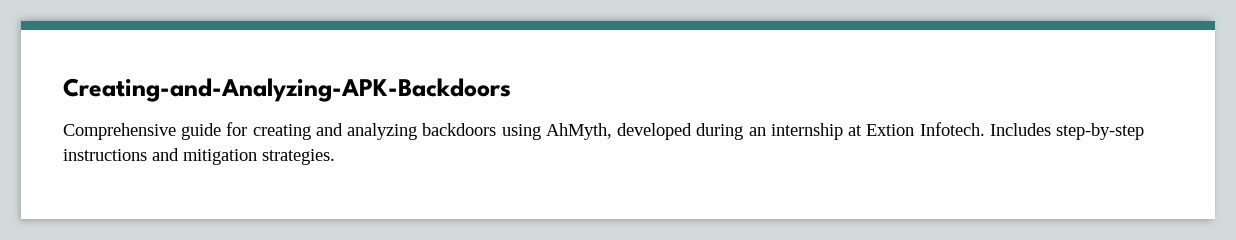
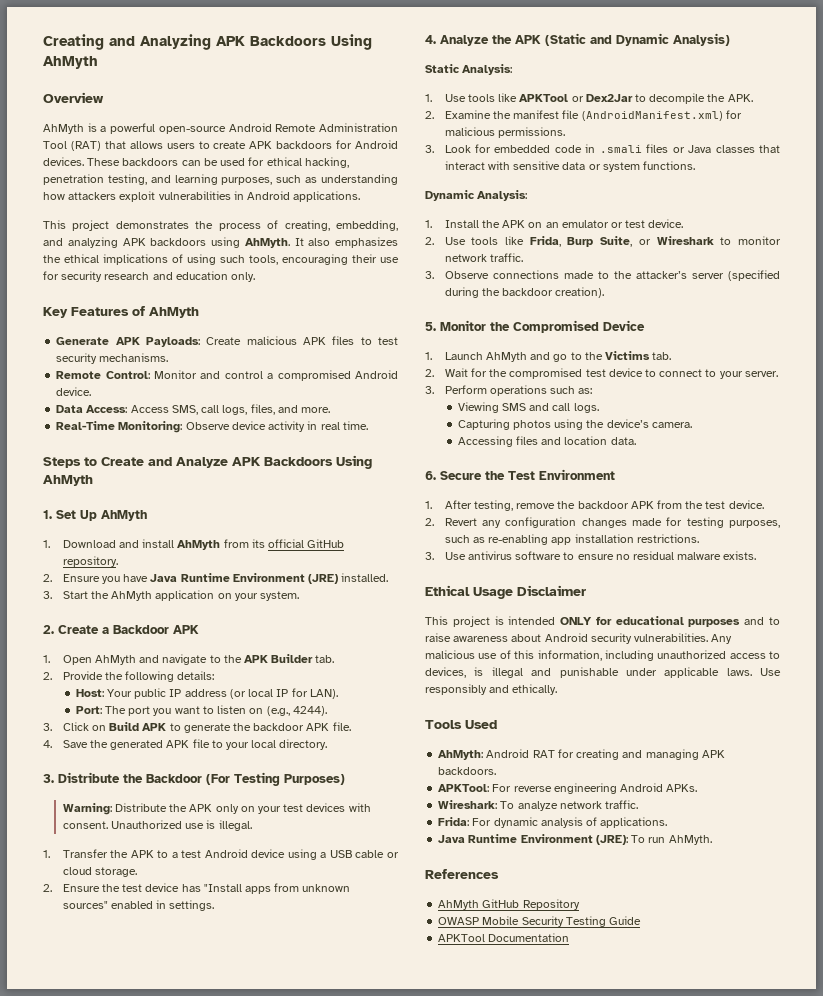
[63,78,511,102] [63,122,1145,140] [63,148,335,165] Creating-and-Analyzing-APK-Backdoors // Comprehensive guide for creating and analyzing backdoors using AhMyth, developed during an internship at Extion Infotech. Includes step-by-step instructions and mitigation strategies. -> [43,34,372,50] [43,56,98,69] [43,92,104,103] [43,123,398,134] [43,140,398,151] [43,157,349,168] [43,174,398,185] [43,191,361,202] [43,220,398,231] [43,237,398,248] [43,254,399,265] [43,271,256,282] [43,306,199,318] [56,336,399,347] [56,353,169,364] [56,370,398,381] [56,387,92,396] [56,404,331,415] [56,421,368,433] [43,455,372,469] [43,475,93,486] [43,510,147,521] [43,539,345,550] [62,556,118,567] [43,573,389,584] [43,590,299,601] [43,625,199,634] [43,654,335,665] [43,671,215,682] [75,688,338,699] [75,705,327,716] [43,722,351,733] [43,739,328,750] [43,772,345,786] [62,803,371,815] [62,820,252,831] [43,849,399,860] [62,867,137,877] [43,883,351,894] [62,900,215,911] [425,33,730,46] [425,64,513,75] [425,93,753,104] [425,110,742,121] [444,127,565,138] [425,144,780,153] [444,161,695,172] [425,190,528,201] [425,219,684,228] [425,236,781,247] [444,253,523,262] [425,270,780,281] [444,287,605,298] [425,320,645,333] [425,351,672,362] [425,368,778,379] [425,385,593,396] [457,402,599,413] [457,419,692,430] [457,436,636,447] [425,469,615,480] [425,500,764,511] [425,517,780,528] [444,534,699,545] [425,551,757,560] [425,585,586,599] [425,616,780,627] [425,633,733,644] [425,650,780,661] [425,667,781,678] [425,684,558,695] [425,720,497,729] [438,749,725,760] [438,767,497,775] [438,783,698,794] [438,800,639,811] [438,817,668,828] [438,834,712,845] [425,869,499,879] [438,899,580,910] [438,916,642,927] [438,933,570,942] Creating and Analyzing APK Backdoors Using AhMyth // Overview // AhMyth is a powerful open-source Android Remote Administration Tool (RAT) that allows users to create APK backdoors for Android devices. These backdoors can be used for ethical hacking, penetration testing, and learning purposes, such as understanding how attackers exploit vulnerabilities in Android applications. // This project demonstrates the process of creating, embedding, and analyzing APK backdoors using AhMyth. It also emphasizes the ethical implications of using such tools, encouraging their use for security research and education only. // Key Features of AhMyth // Generate APK Payloads: Create malicious APK files to test security mechanisms. // Remote Control: Monitor and control a compromised Android device. // Data Access: Access SMS, call logs, files, and more. // Real-Time Monitoring: Observe device activity in real time. // Steps to Create and Analyze APK Backdoors Using AhMyth // 1. Set Up AhMyth // 1. Download and install AhMyth from its official GitHub repository. // 2. Ensure you have Java Runtime Environment (JRE) installed. // 3. Start the AhMyth application on your system. // 2. Create a Backdoor APK // 1. Open AhMyth and navigate to the APK Builder tab. // 2. Provide the following details: // Host: Your public IP address (or local IP for LAN). // Port: The port you want to listen on (e.g., 4244). // 3. Click on Build APK to generate the backdoor APK file. // 4. Save the generated APK file to your local directory. // 3. Distribute the Backdoor (For Testing Purposes) // Warning: Distribute the APK only on your test devices with consent. Unauthorized use is illegal. // 1. Transfer the APK to a test Android device using a USB cable or cloud storage. // 2. Ensure the test device has "Install apps from unknown sources" enabled in settings. // 4. Analyze the APK (Static and Dynamic Analysis) // Static Analysis: // 1. Use tools like APKTool or Dex2Jar to decompile the APK. // 2. Examine the manifest file (AndroidManifest.xml) for malicious permissions. // 3. Look for embedded code in .smali files or Java classes that interact with sensitive data or system functions. // Dynamic Analysis: // 1. Install the APK on an emulator or test device. // 2. Use tools like Frida, Burp Suite, or Wireshark to monitor network traffic. // 3. Observe connections made to the attacker’s server (specified during the backdoor creation). // 5. Monitor the Compromised Device // 1. Launch AhMyth and go to the Victims tab. // 2. Wait for the compromised test device to connect to your server. // 3. Perform operations such as: // Viewing SMS and call logs. // Capturing photos using the device’s camera. // Accessing files and location data. // 6. Secure the Test Environment // 1. After testing, remove the backdoor APK from the test device. // 2. Revert any configuration changes made for testing purposes, such as re-enabling app installation restrictions. // 3. Use antivirus software to ensure no residual malware exists. // Ethical Usage Disclaimer // This project is intended ONLY for educational purposes and to raise awareness about Android security vulnerabilities. Any malicious use of this information, including unauthorized access to devices, is illegal and punishable under applicable laws. Use responsibly and ethically. // Tools Used // AhMyth: Android RAT for creating and managing APK backdoors. // APKTool: For reverse engineering Android APKs. // Wireshark: To analyze network traffic. // Frida: For dynamic analysis of applications. // Java Runtime Environment (JRE): To run AhMyth. // References // AhMyth GitHub Repository // OWASP Mobile Security Testing Guide // APKTool Documentation

